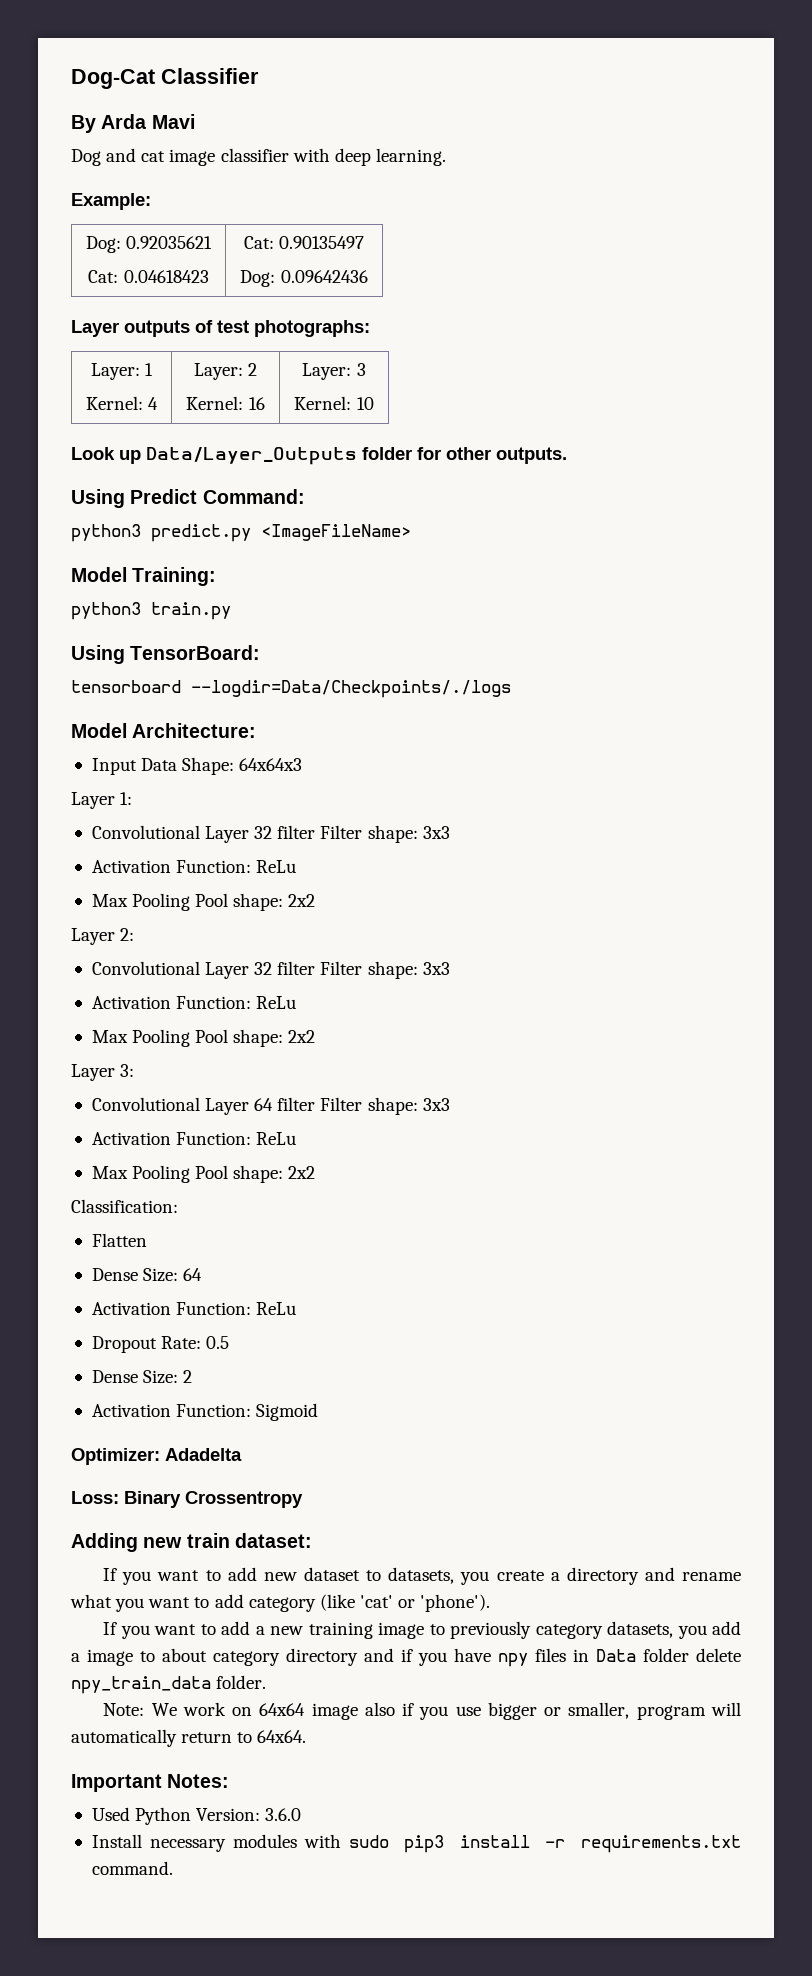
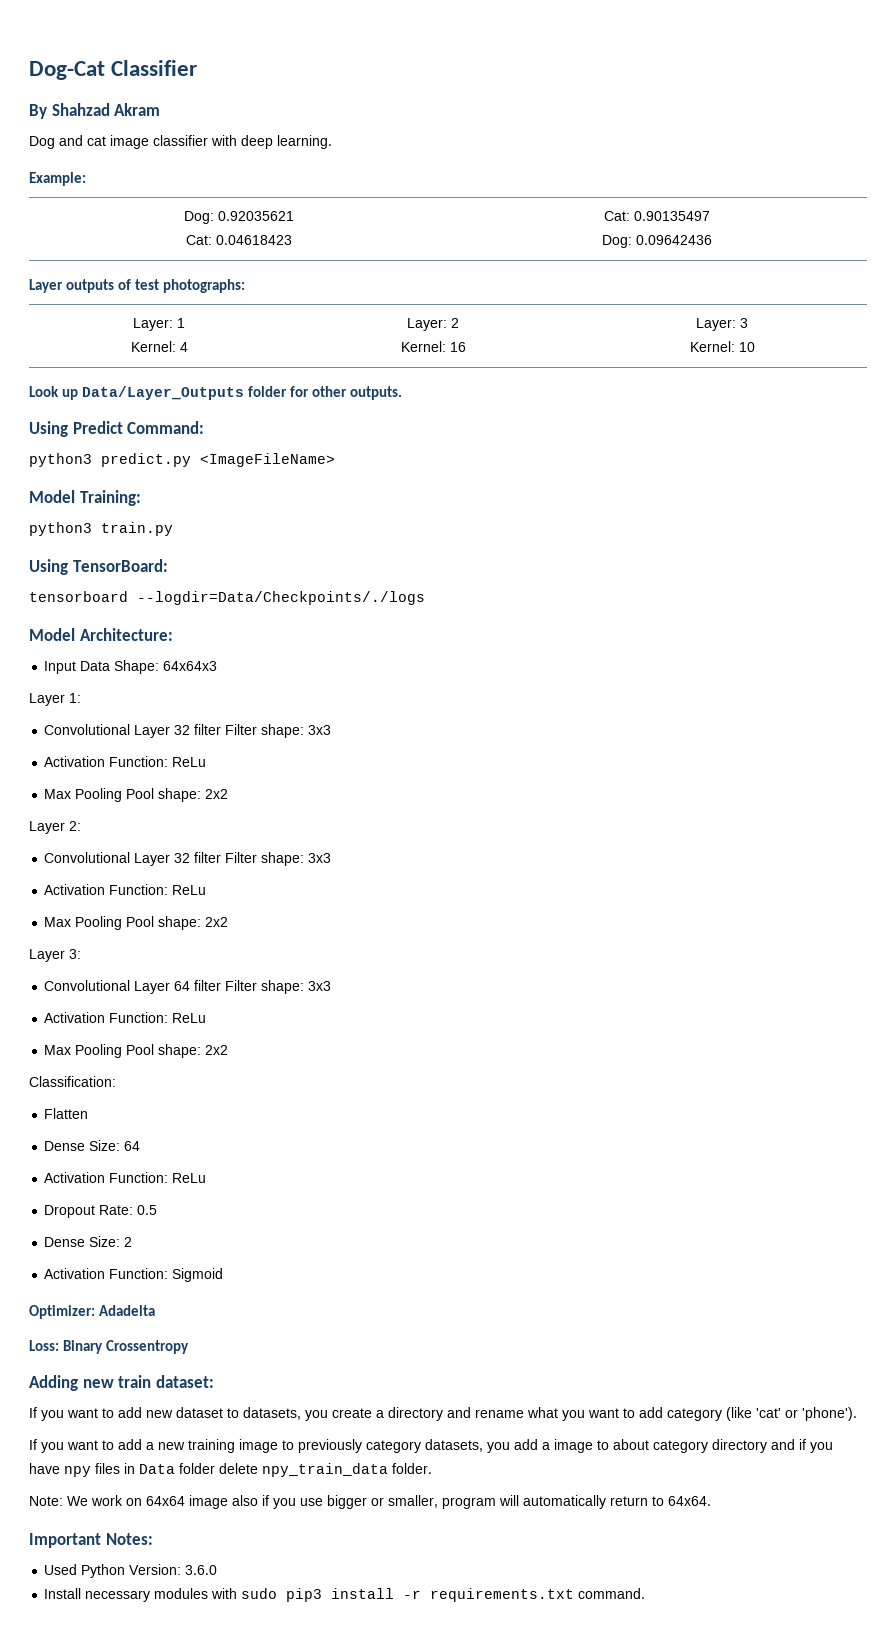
[101,114,195,129] Arda Mavi -> [51,103,161,116] Shahzad Akram

